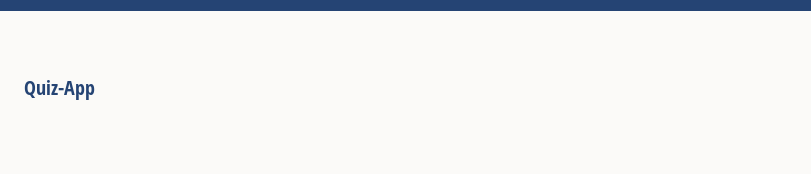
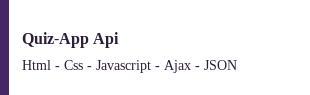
(95, 90) none -> [93,32,120,48] [22,60,237,73] Api // Html - Css - Javascript - Ajax - JSON

